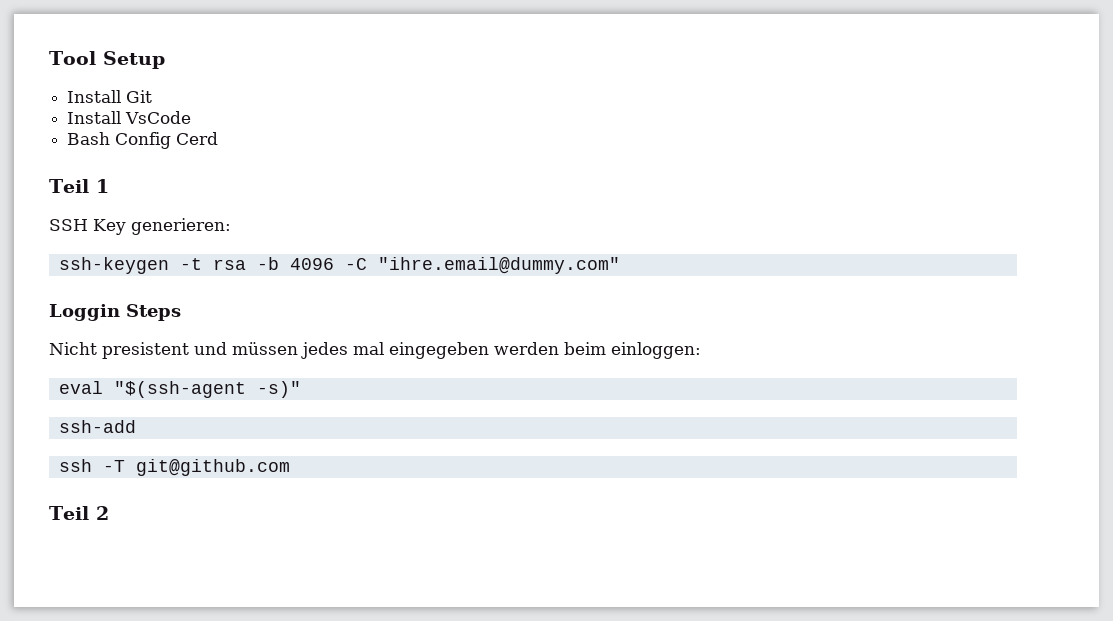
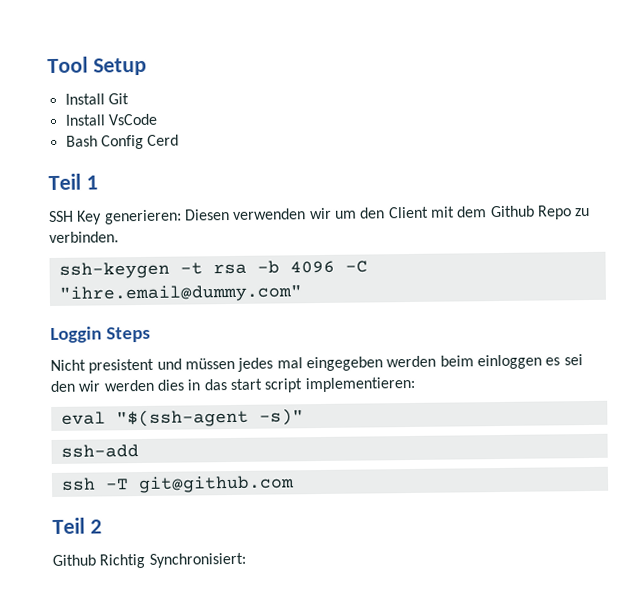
(231, 226) none -> [183,205,591,221] [49,231,119,244] Diesen verwenden wir um den Client mit dem Github Repo zu verbinden.
[611,342,701,359] einloggen: -> [476,354,583,370] [50,376,416,393] einloggen es sei den wir werden dies in das start script implementieren:
(109, 513) none -> [52,552,246,569] // Github Richtig Synchronisiert:

